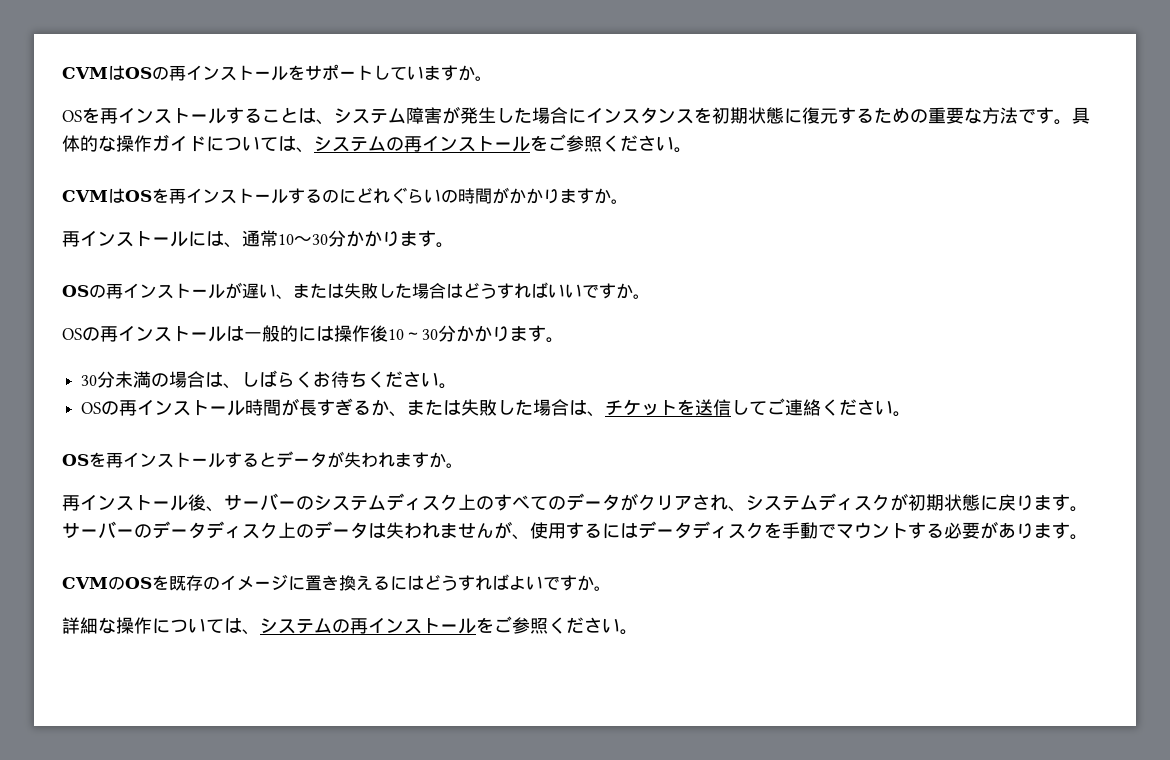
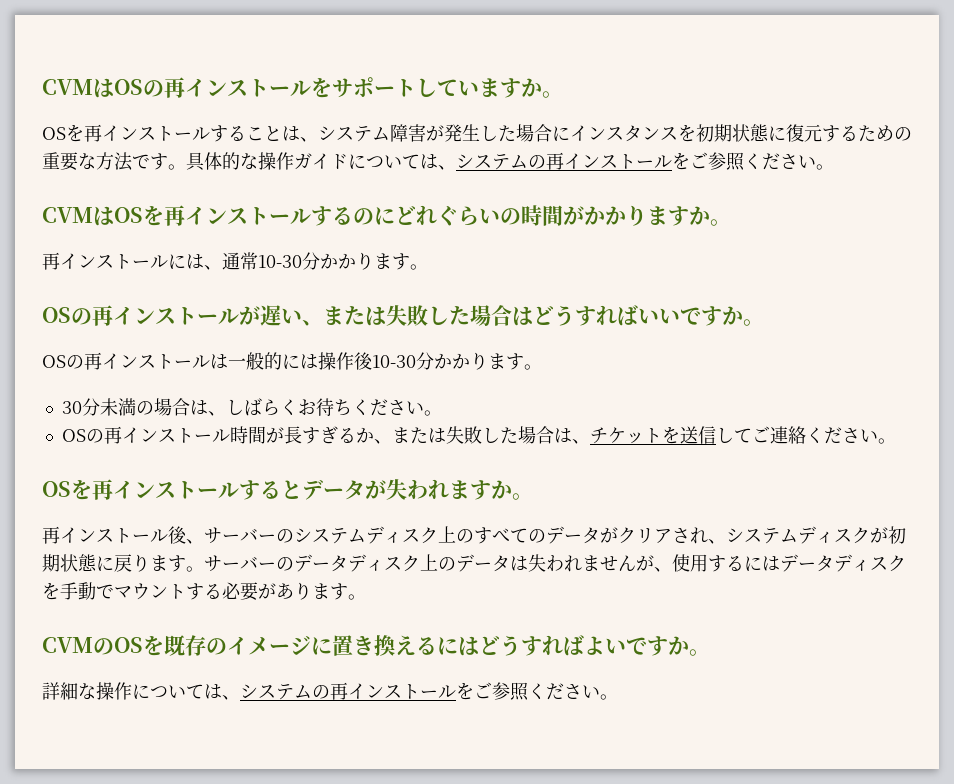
[278,234,328,245] 10〜30 -> [258,255,302,268] 10-30
[388,329,438,340] 10～30 -> [372,355,416,368] 10-30

